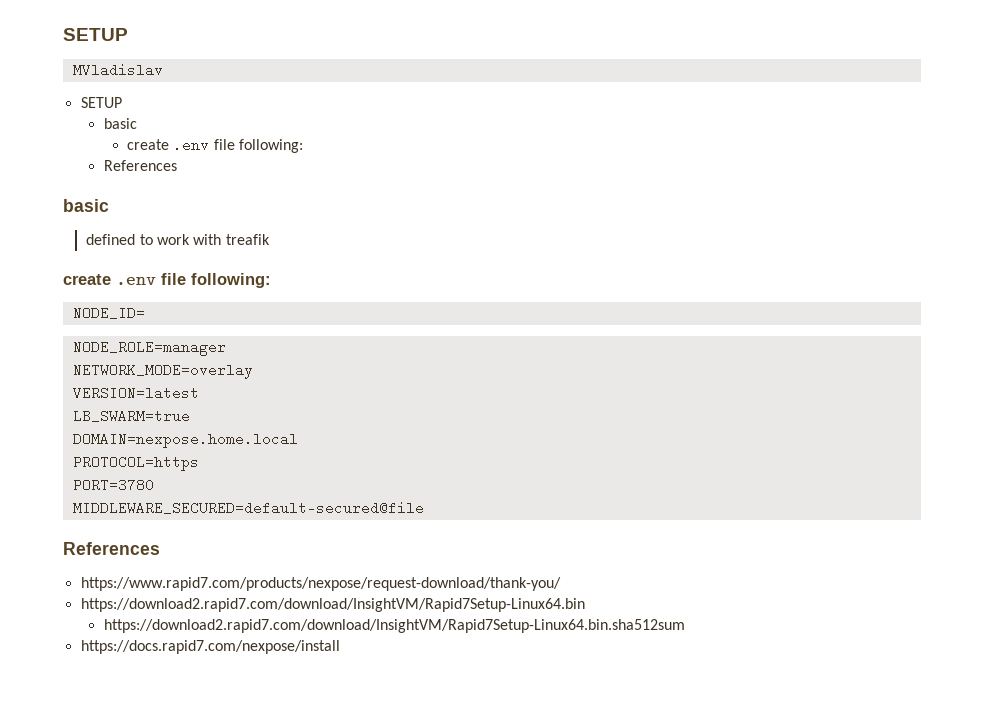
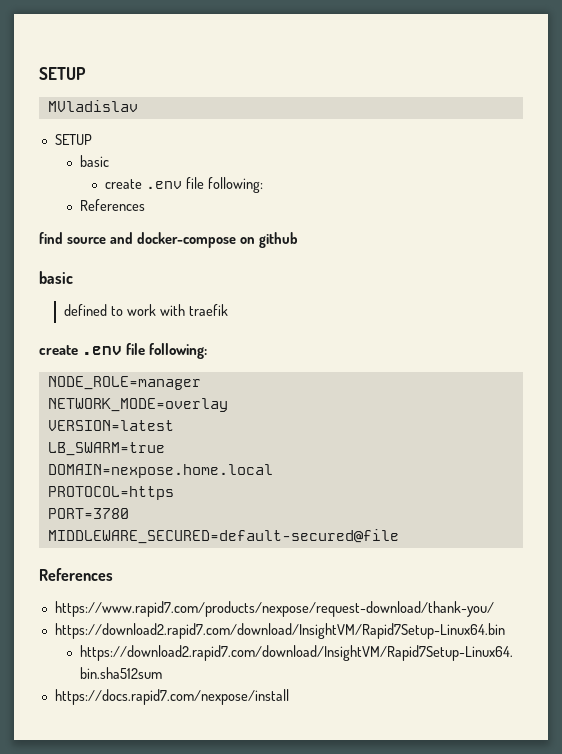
(177, 165) none -> [39,232,298,248] // find source and docker-compose on github
[225,234,270,245] [63,273,271,288] [72,306,145,320] treafik // create .env file following: // NODE_ID= -> [188,304,228,316] [39,343,208,359] traefik // create .env file following:

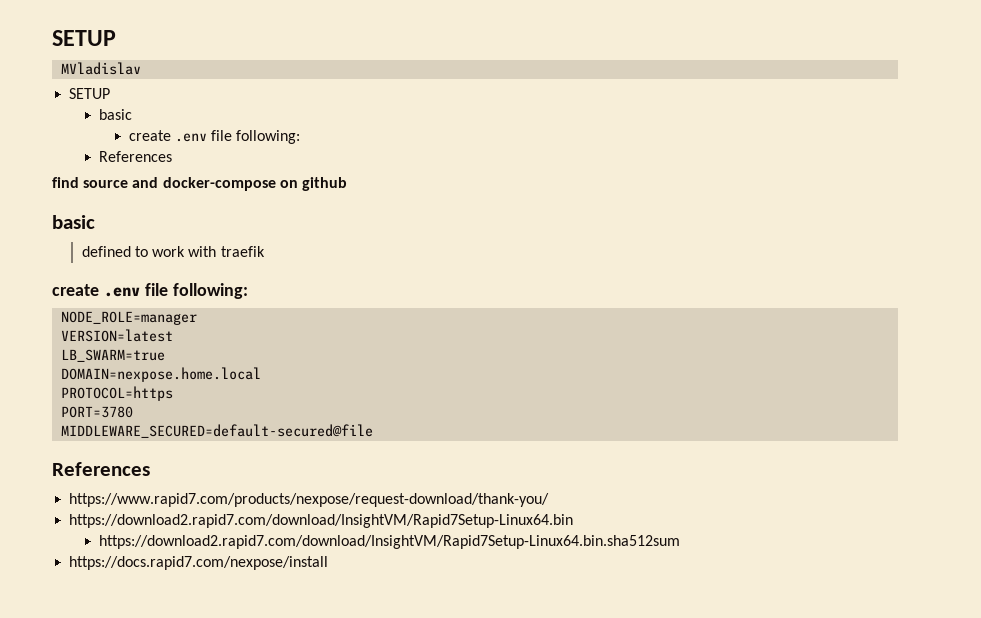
[47,398,228,412] // NETWORK_MODE=overlay -> (198, 318) none

